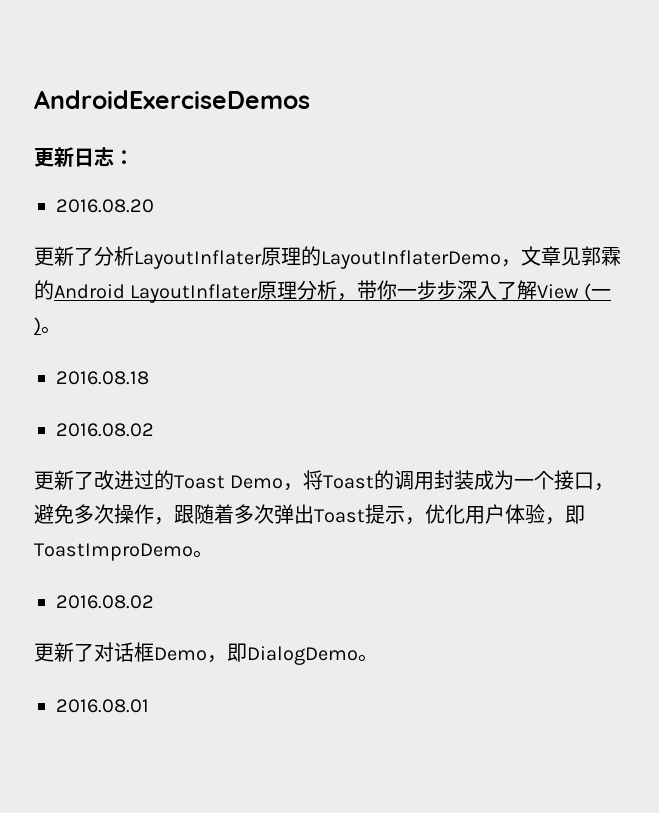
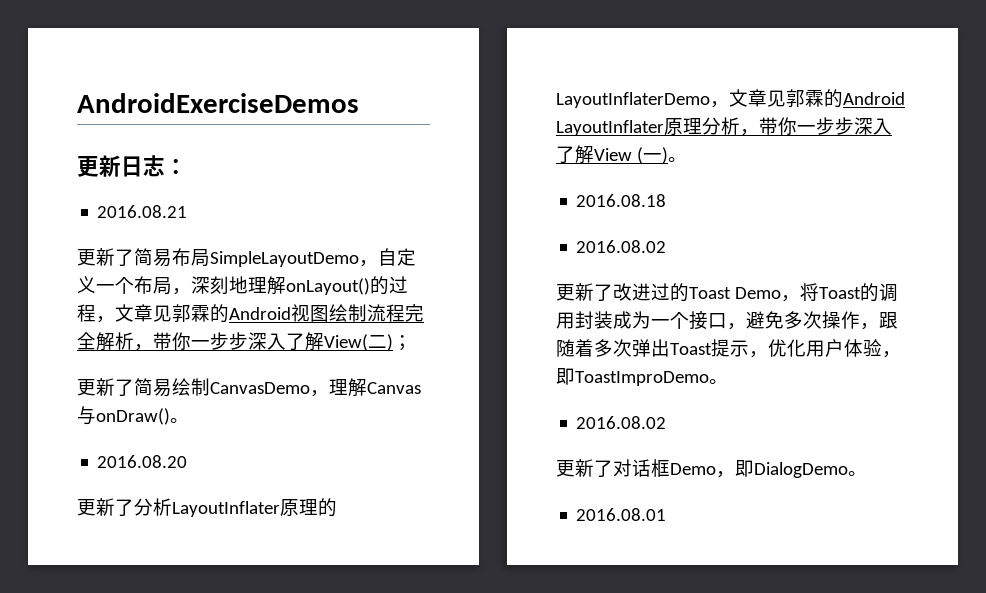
(134, 157) none -> [97,205,188,218] [77,248,416,267] [77,276,408,295] [77,304,424,323] [77,332,412,351] [77,378,421,397] [77,406,189,425] // 2016.08.21 // 更新了简易布局SimpleLayoutDemo，自定义一个布局，深刻地理解onLayout()的过程，文章见郭霖的Android视图绘制流程完全解析，带你一步步深入了解View(二)； // 更新了简易绘制CanvasDemo，理解Canvas与onDraw()。

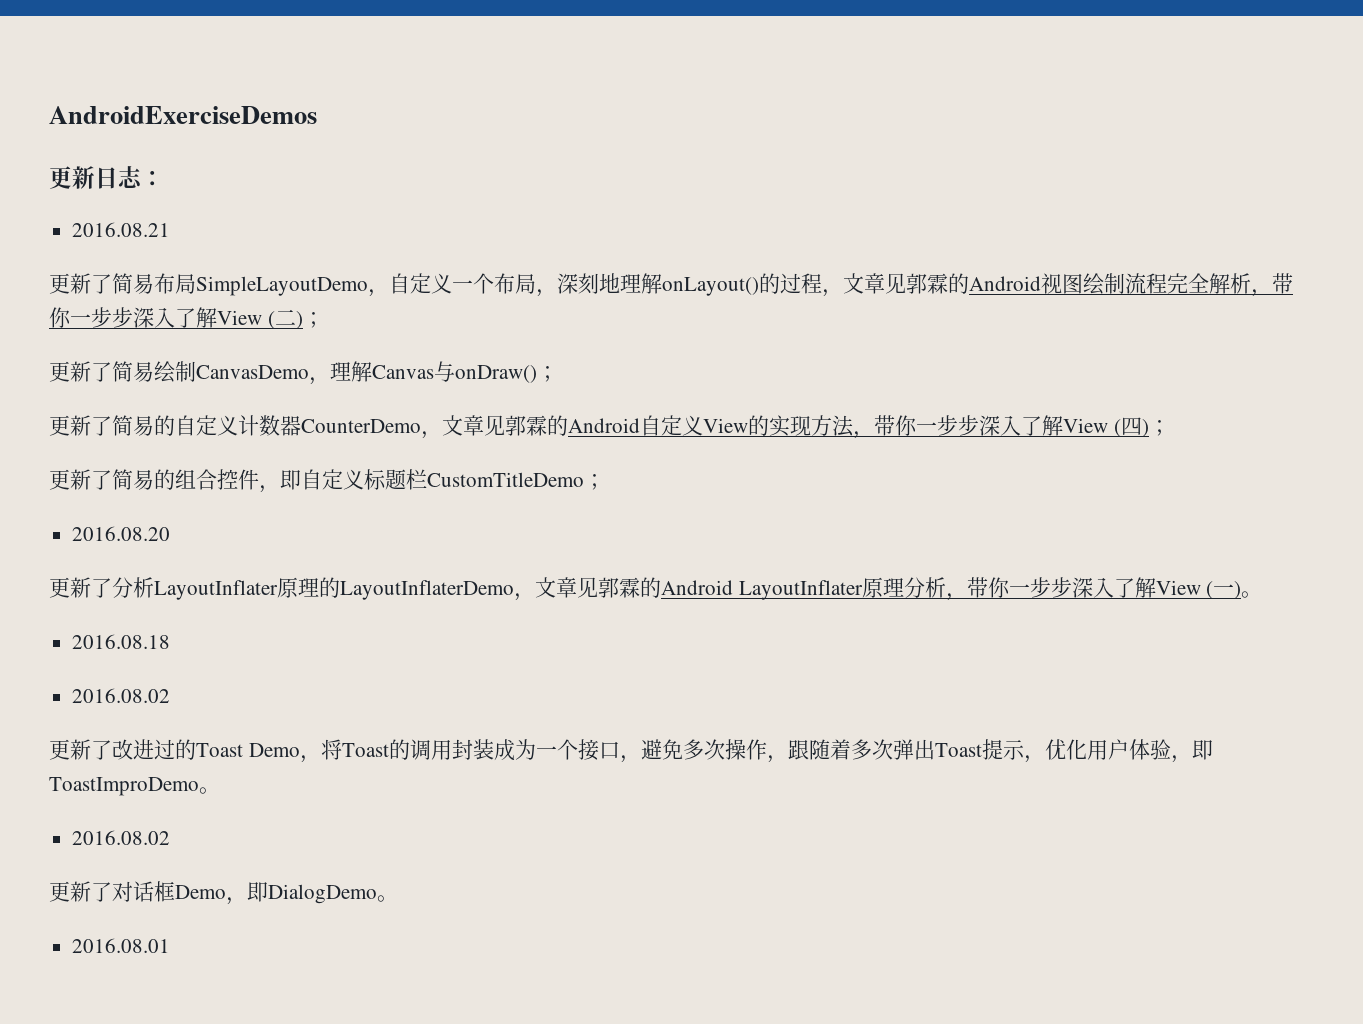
[324,334,368,351] View( -> [217,310,275,329] View (
[170,418,189,423] 。 -> [537,366,558,382] [49,415,1170,439] [49,469,605,493] ； // 更新了简易的自定义计数器CounterDemo，文章见郭霖的Android自定义View的实现方法，带你一步步深入了解View (四)； // 更新了简易的组合控件，即自定义标题栏CustomTitleDemo；

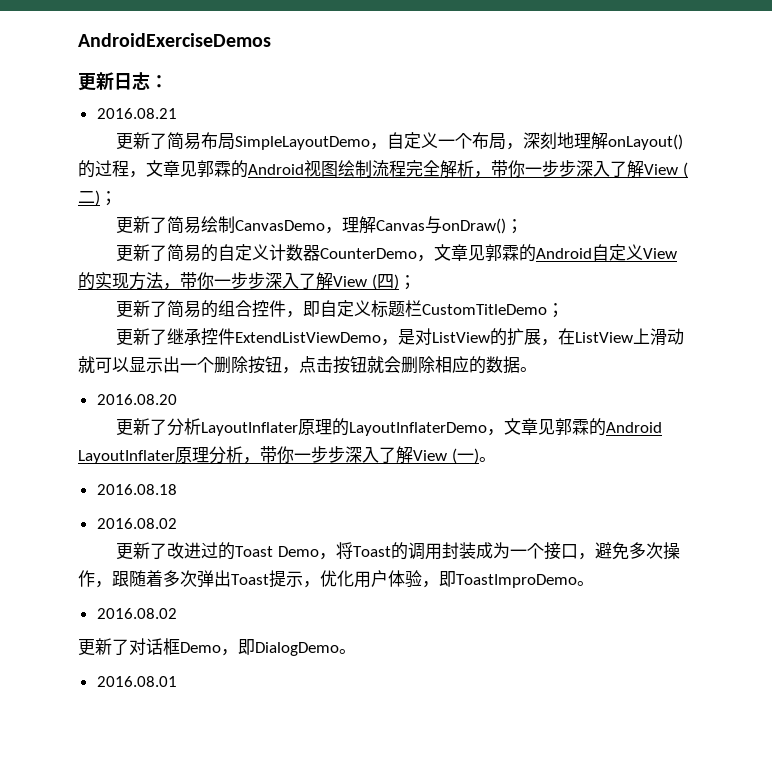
(605, 482) none -> [116,328,685,346] [78,356,537,374] // 更新了继承控件ExtendListViewDemo，是对ListView的扩展，在ListView上滑动就可以显示出一个删除按钮，点击按钮就会删除相应的数据。

